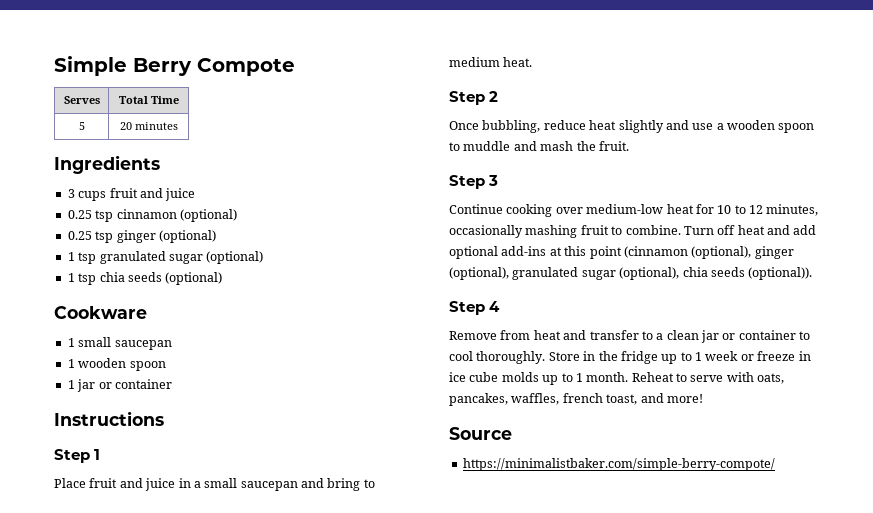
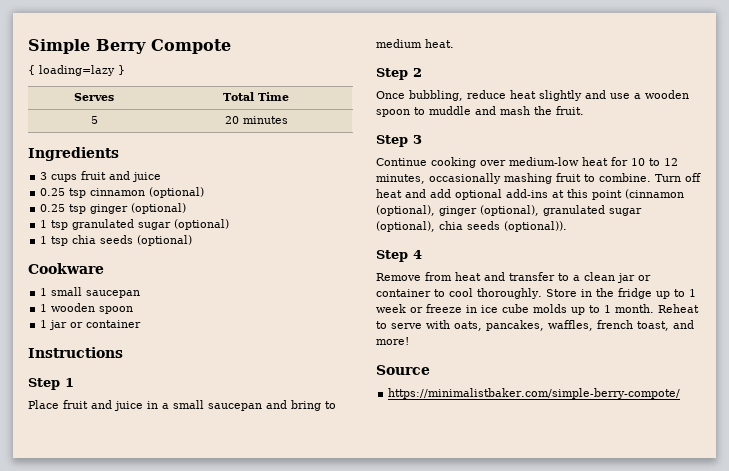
(295, 67) none -> [28,65,125,76] // { loading=lazy }

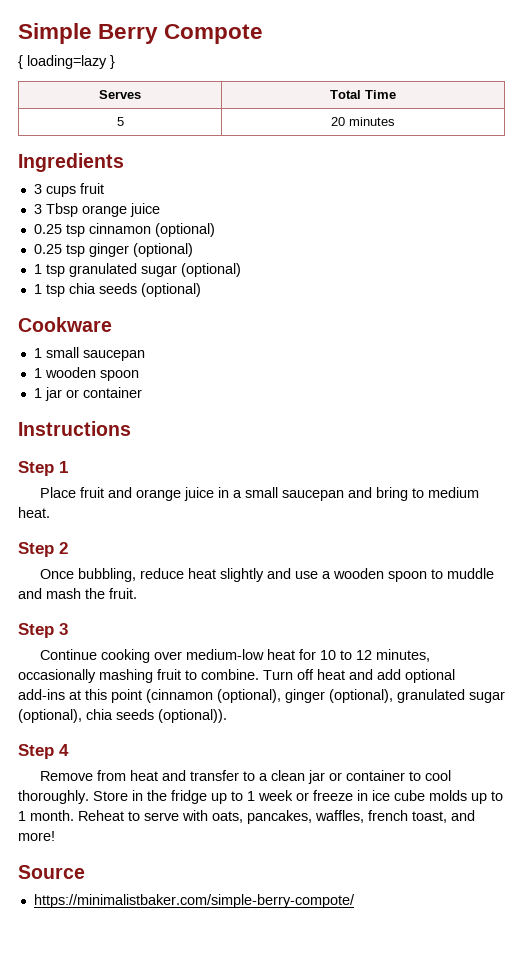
[109,171,131,180] and -> [33,203,127,217] // 3 Tbsp orange
(112, 404) none -> [135,489,181,501] orange

